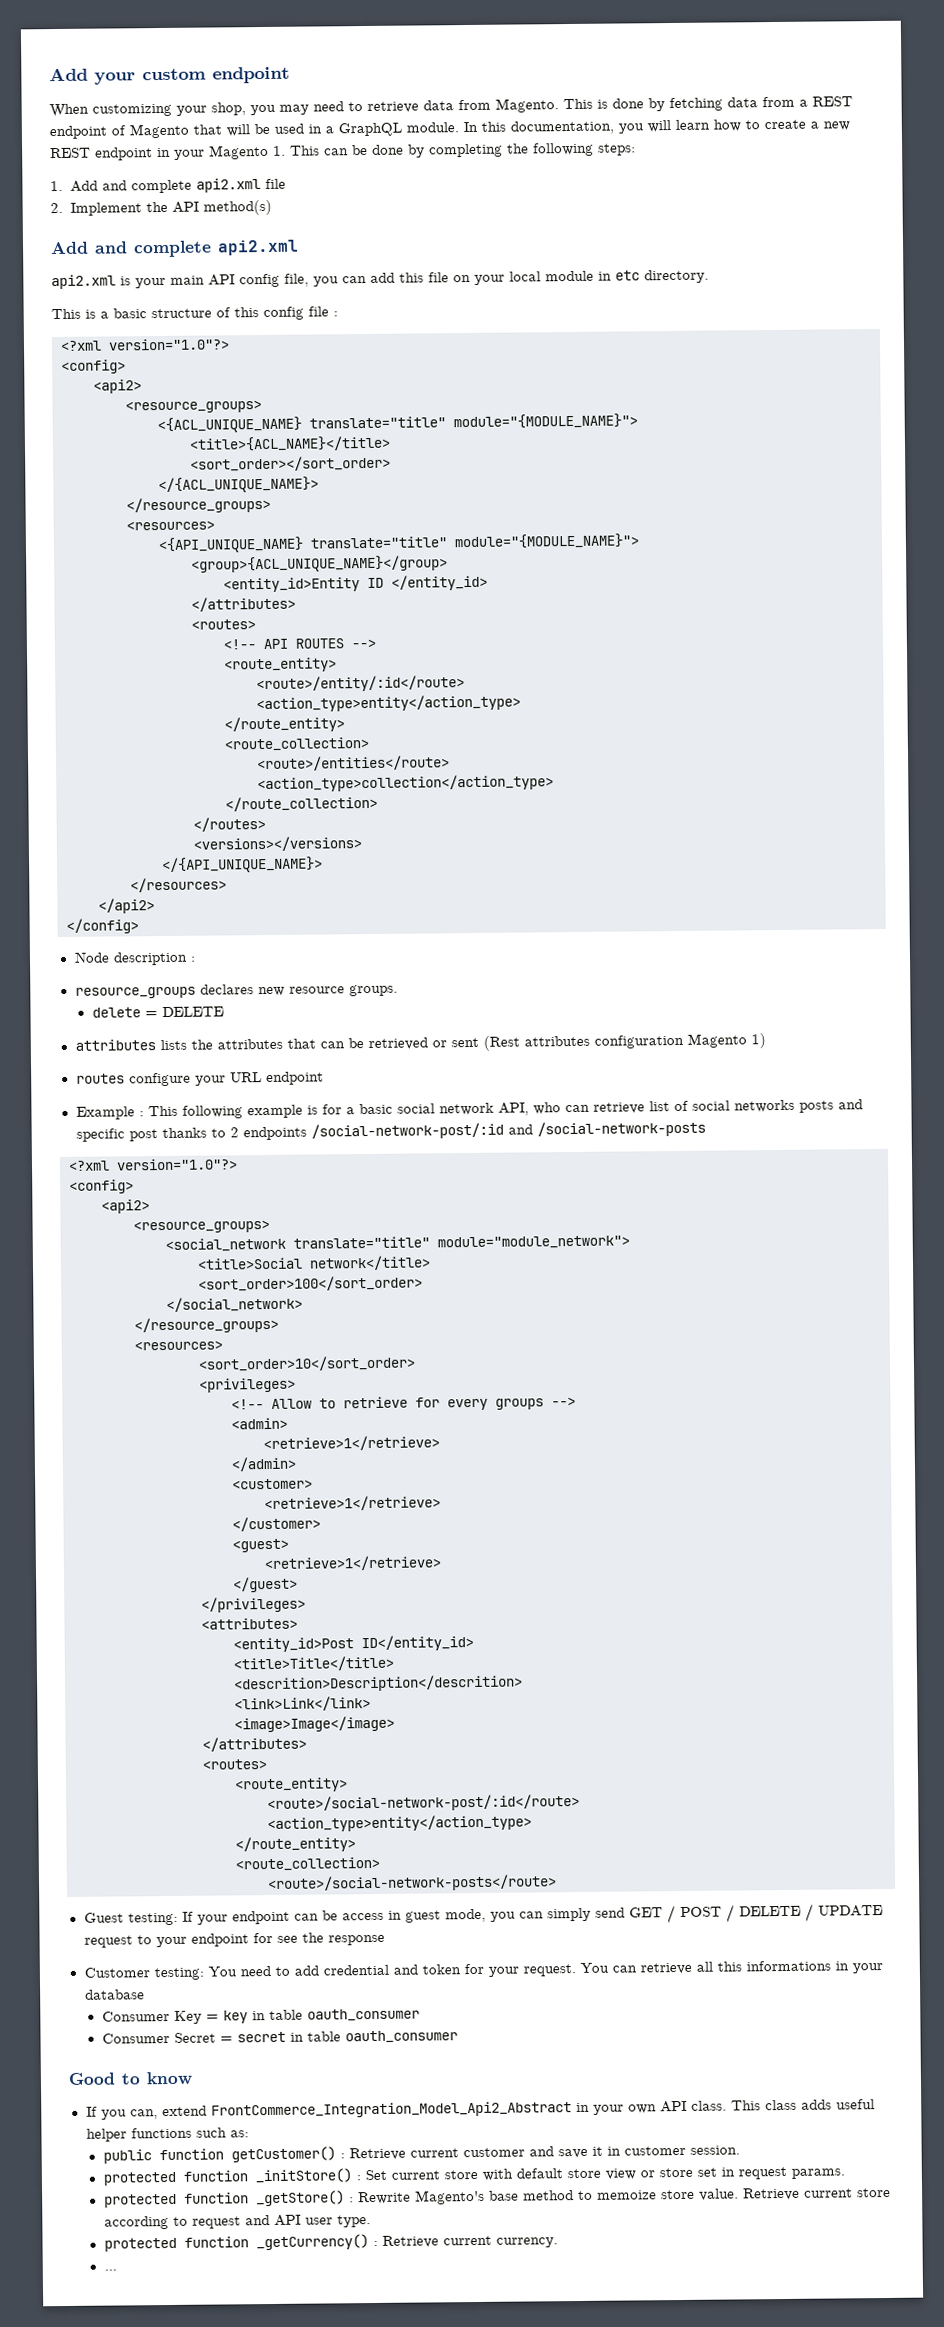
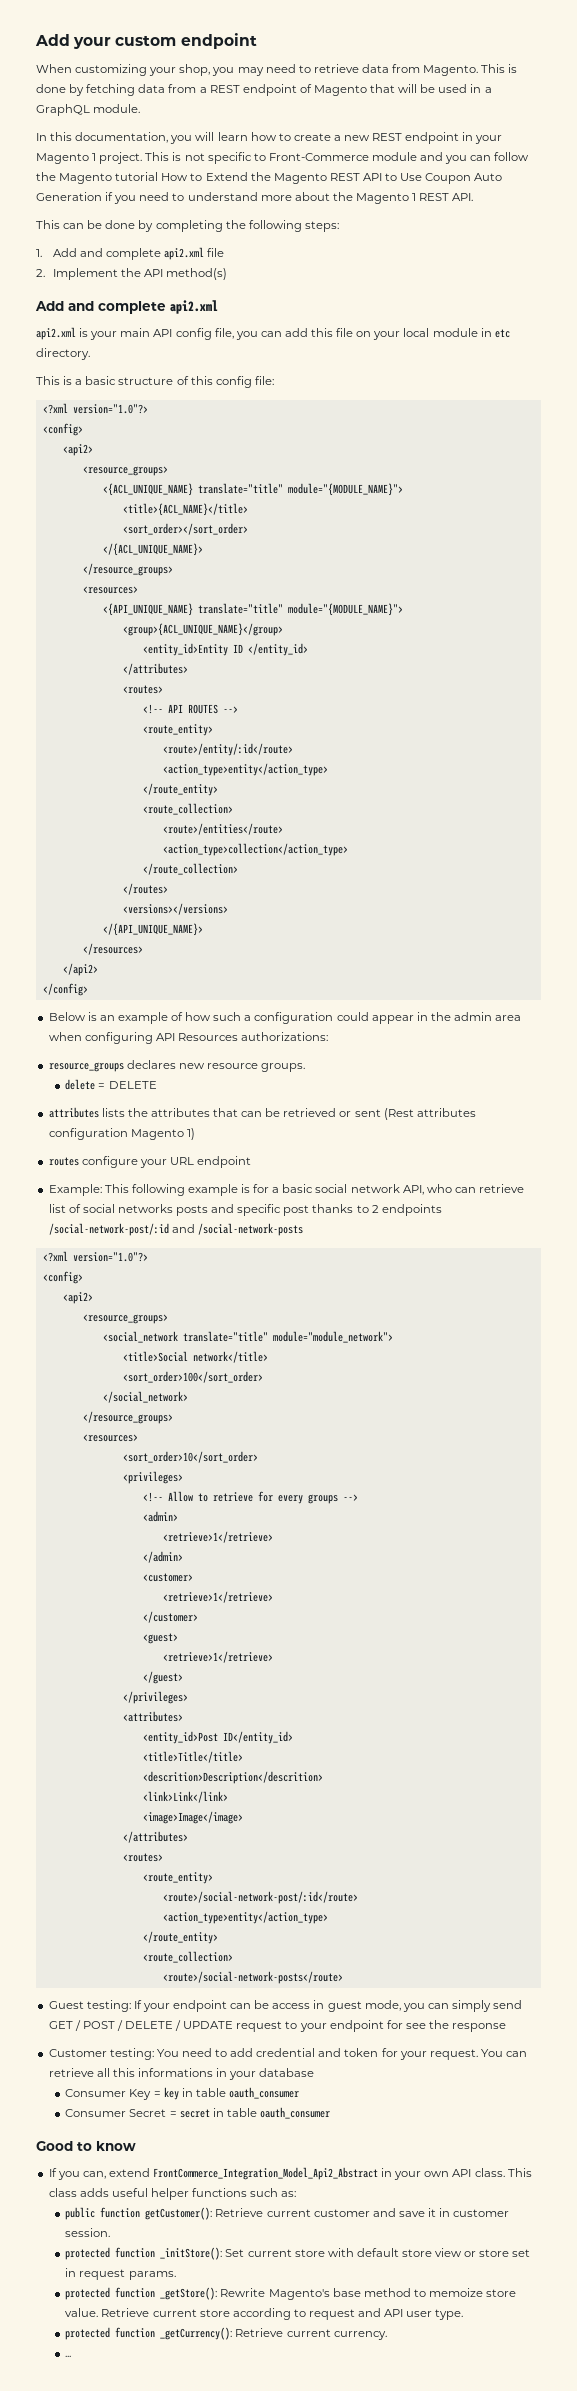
(459, 127) none -> (141, 108) //
[273,145,286,156] 1. -> [92,152,530,164] [36,172,503,184] [36,192,474,204] 1 project. This is not specific to Front-Commerce module and you can follow the Magento tutorial How to Extend the Magento REST API to Use Coupon Auto Generation if you need to understand more about the Magento 1 REST API. //
[308,306,338,317] file : -> [254,376,274,385] file:
[73,951,196,966] Node description : -> [48,1012,522,1024] [48,1032,329,1044] Below is an example of how such a configuration could appear in the admin area when configuring API Resources authorizations:
[75,1106,144,1120] Example : -> [48,1184,102,1196] Example:
[230,2146,345,2163] getCustomer() : -> [145,2207,213,2220] getCustomer():
[254,2168,361,2184] _initStore() : -> [160,2247,223,2260] _initStore():
[255,2190,354,2207] _getStore() : -> [160,2287,218,2300] _getStore():
[255,2234,378,2251] _getCurrency() : -> [160,2327,233,2340] _getCurrency():

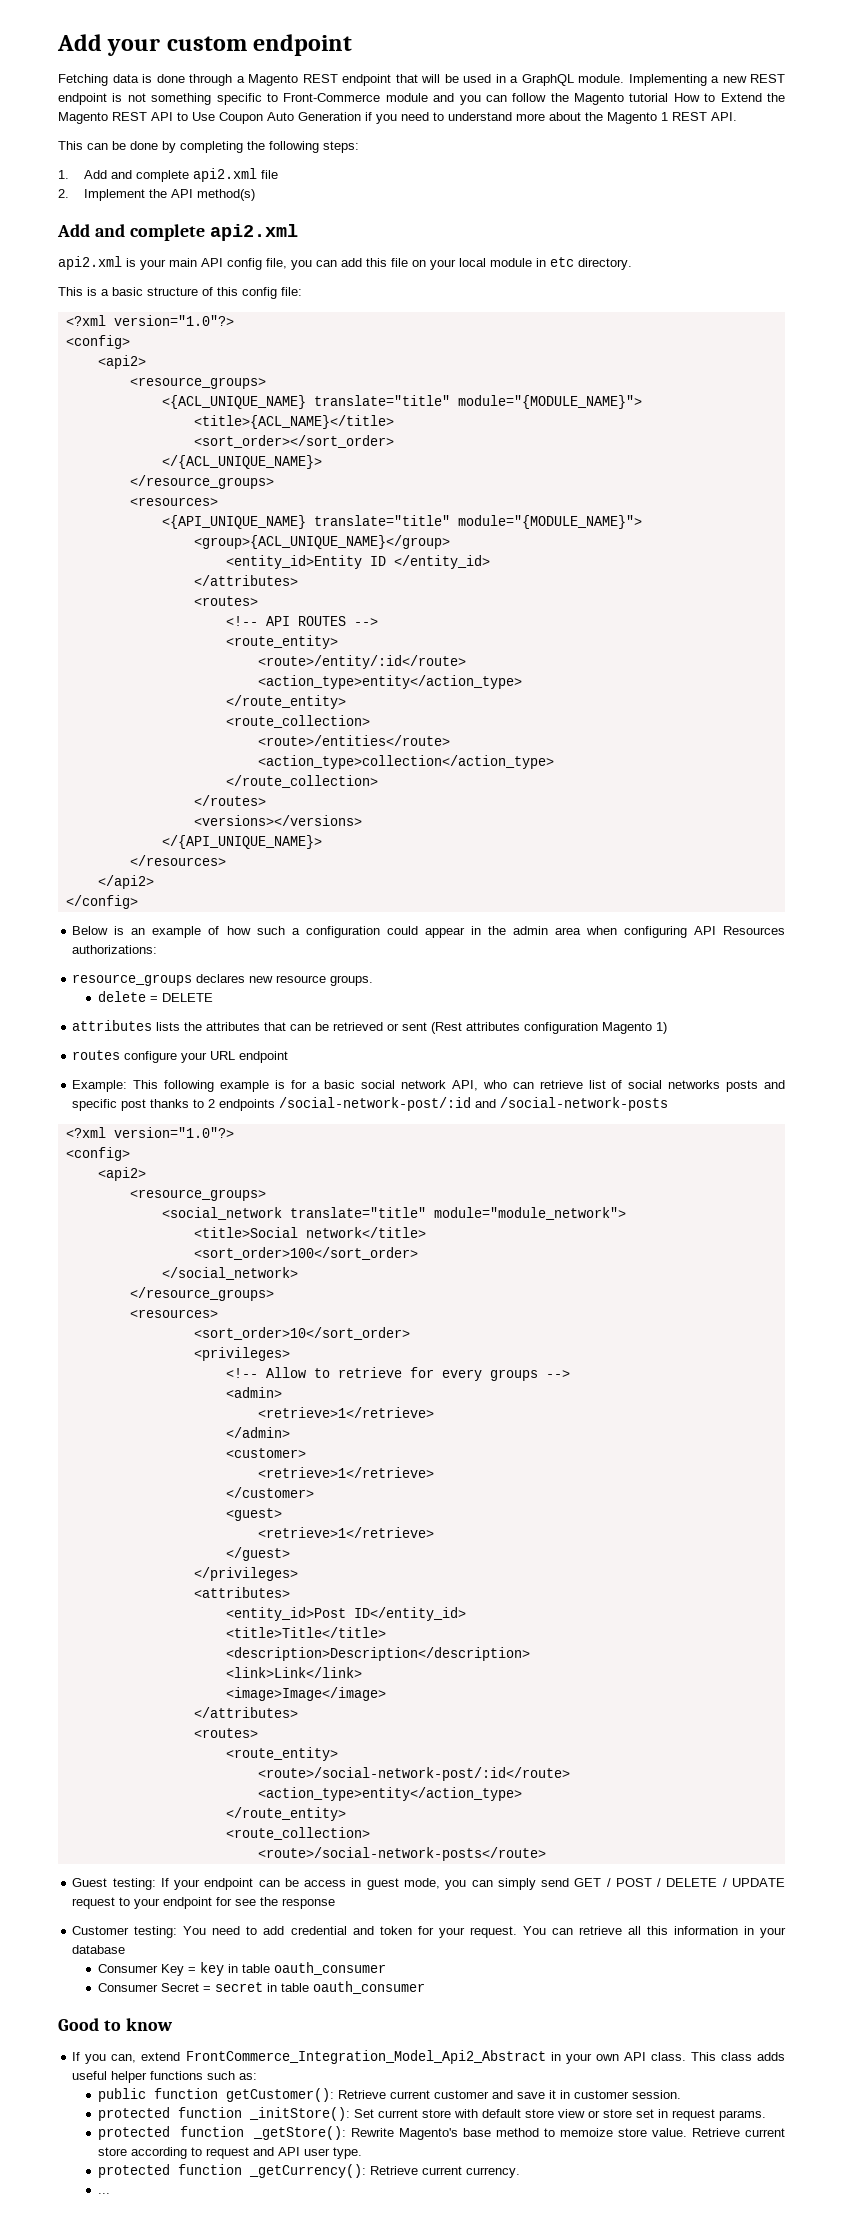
[36,64,518,76] [36,84,367,96] When customizing your shop, you may need to retrieve data from Magento. This is done by fetching data from a REST endpoint of Magento -> [58,74,391,86] Fetching data is done through a Magento REST endpoint
[36,132,503,144] [36,152,170,164] // In this documentation, you will learn how to create a new REST endpoint in your Magento 1 project. This -> [628,74,785,86] [58,93,107,105] Implementing a new REST endpoint
(205, 157) none -> [151,93,212,105] something
[142,1771,323,1784] <descrition>Description</descrition> -> [225,1647,530,1661] <description>Description</description>
[137,2068,213,2077] informations -> [673,1926,738,1935] information

